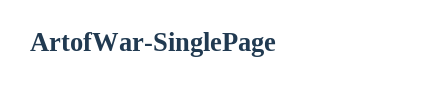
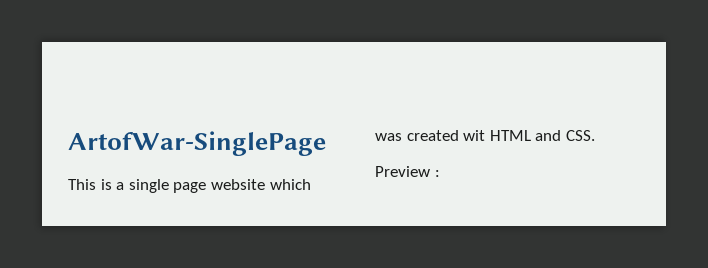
(276, 44) none -> [68,179,311,193] [375,130,595,141] [375,166,440,177] // This is a single page website which was created wit HTML and CSS. // Preview :

